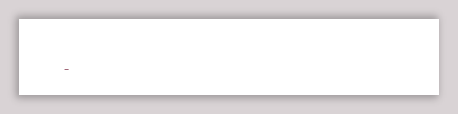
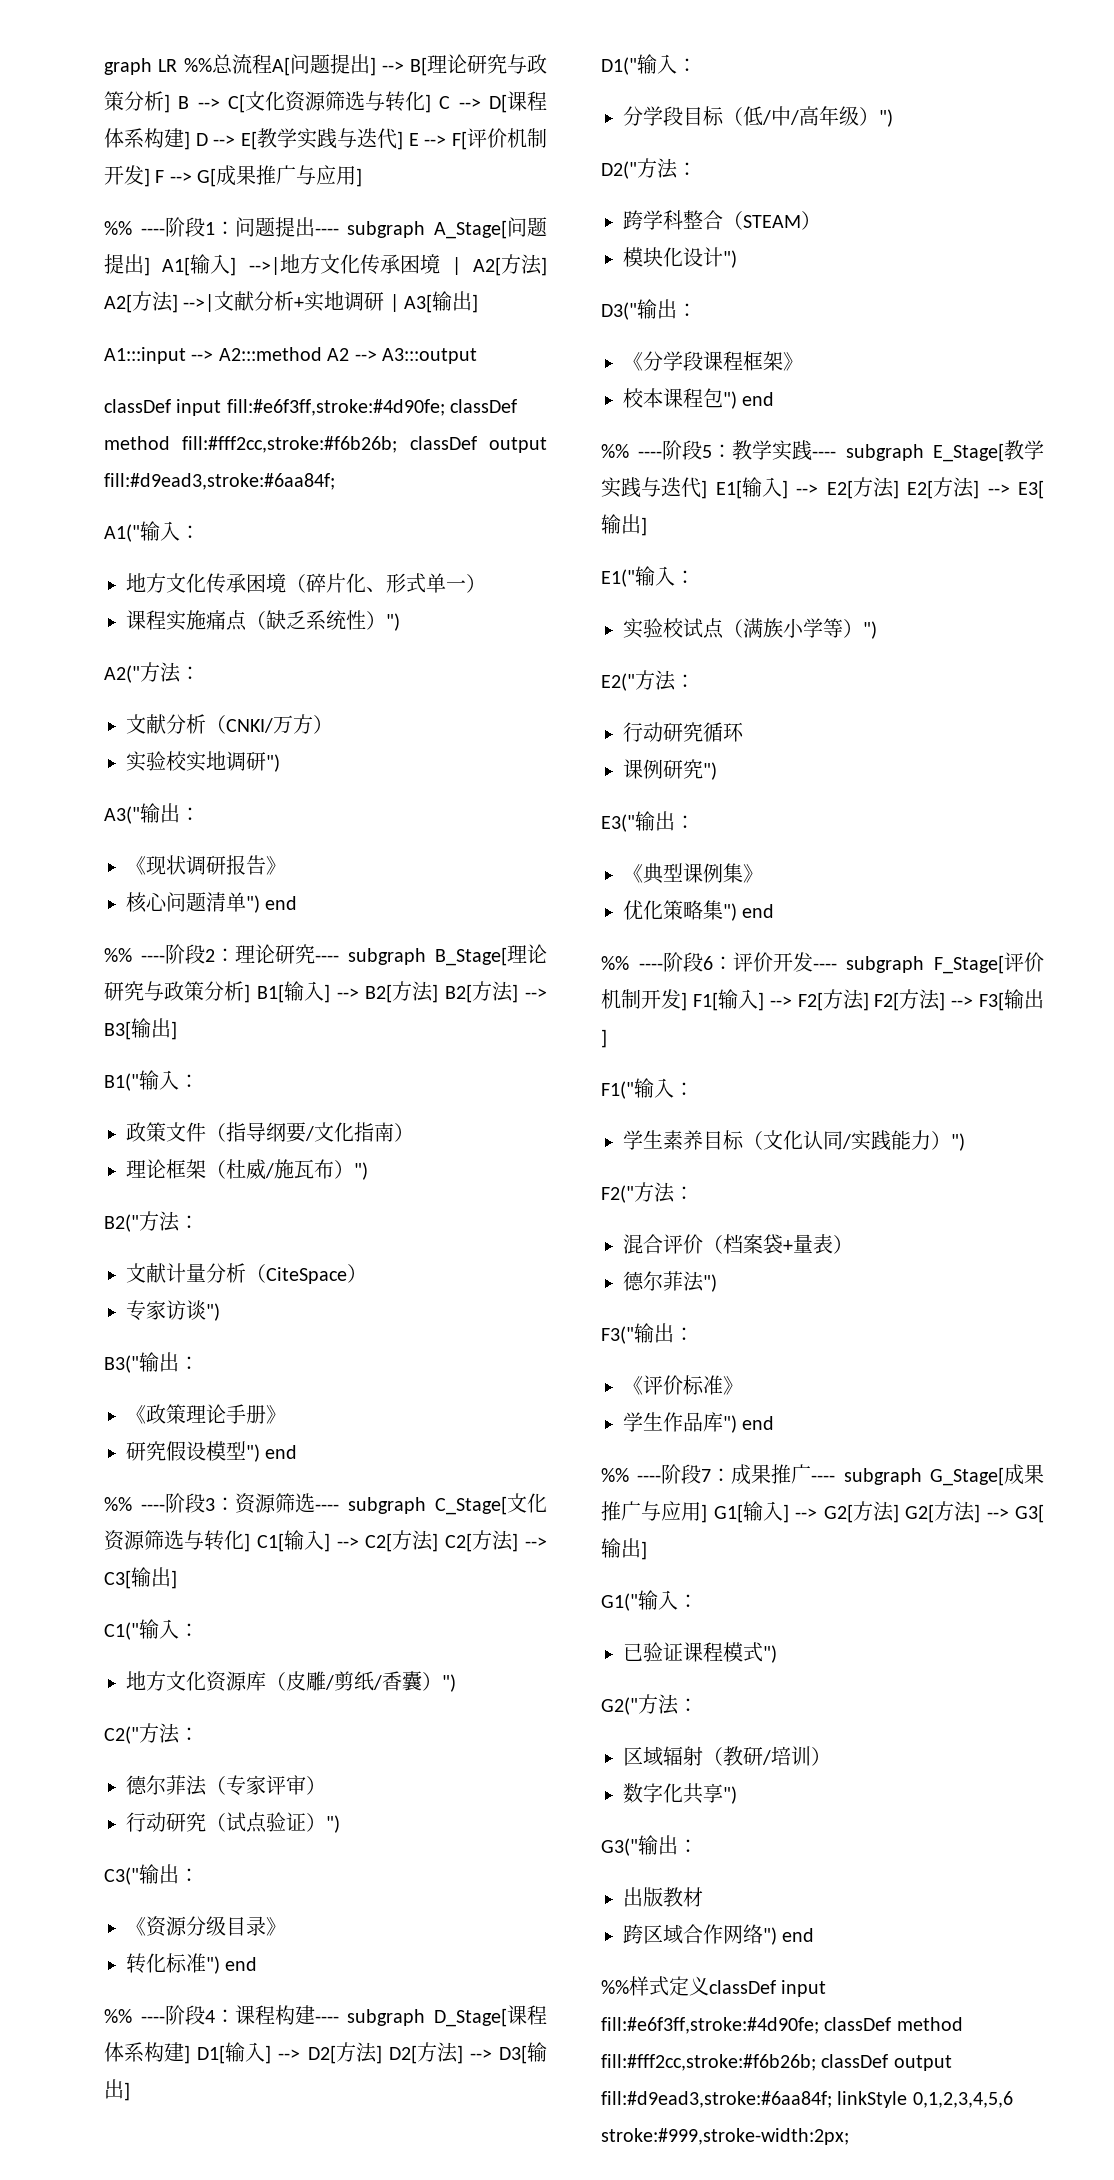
[64,69,69,73] - -> [104,54,547,76] [104,91,547,113] [104,128,547,150] [104,165,363,187] [104,217,547,239] [104,254,547,276] [104,291,479,313] [104,347,477,364] [104,399,518,416] [104,436,547,453] [104,473,335,490] [104,521,200,542] [126,573,486,593] [126,610,400,631] [104,662,200,683] [126,714,333,734] [126,751,280,772] [104,803,200,824] [126,855,286,875] [126,892,298,913] [104,944,547,966] [104,981,547,1003] [104,1018,177,1040] [104,1070,199,1091] [126,1122,414,1143] [126,1159,368,1180] [104,1211,199,1232] [126,1263,367,1284] [126,1300,220,1321] [104,1352,199,1373] [126,1404,286,1424] [126,1441,298,1462] [104,1493,547,1515] [104,1530,547,1552] [104,1567,177,1589] [104,1619,199,1640] [126,1671,456,1692] [104,1723,199,1744] [126,1775,326,1796] [126,1812,340,1833] [104,1864,199,1885] [126,1916,286,1937] [126,1953,258,1974] [104,2005,547,2027] [104,2042,547,2064] [104,2079,130,2101] [601,54,697,75] [623,106,893,127] [601,158,697,179] [623,210,821,230] [623,247,737,268] [601,299,697,320] [623,351,803,371] [623,388,775,409] [601,440,1044,462] [601,477,1044,499] [601,514,647,536] [601,566,695,587] [623,618,877,639] [601,670,695,691] [623,722,744,742] [623,759,717,780] [601,811,695,832] [623,863,763,884] [623,900,775,921] [601,952,1044,974] [601,989,1044,1011] [601,1029,607,1048] [601,1078,694,1099] [623,1130,965,1151] [601,1182,694,1203] [623,1234,853,1254] [623,1271,717,1292] [601,1323,694,1344] [623,1375,743,1395] [623,1412,775,1433] [601,1464,1044,1486] [601,1501,1044,1523] [601,1538,647,1560] [601,1590,698,1611] [623,1642,777,1663] [601,1694,698,1715] [623,1746,831,1766] [623,1783,737,1804] [601,1835,698,1856] [623,1887,703,1907] [623,1924,815,1945] [601,1976,827,1997] [601,2017,963,2034] [601,2054,952,2071] [601,2091,1013,2108] [601,2128,849,2145] graph LR %%总流程A[问题提出] --> B[理论研究与政策分析] B --> C[文化资源筛选与转化] C --> D[课程体系构建] D --> E[教学实践与迭代] E --> F[评价机制开发] F --> G[成果推广与应用] // %% ----阶段1：问题提出---- subgraph A_Stage[问题提出] A1[输入] -->|地方文化传承困境 | A2[方法] A2[方法] -->|文献分析+实地调研 | A3[输出] // A1:::input --> A2:::method A2 --> A3:::output // classDef input fill:#e6f3ff,stroke:#4d90fe; classDef method fill:#fff2cc,stroke:#f6b26b; classDef output fill:#d9ead3,stroke:#6aa84f; // A1("输入： // 地方文化传承困境（碎片化、形式单一） // 课程实施痛点（缺乏系统性）") // A2("方法： // 文献分析（CNKI/万方） // 实验校实地调研") // A3("输出： // 《现状调研报告》 // 核心问题清单") end // %% ----阶段2：理论研究---- subgraph B_Stage[理论研究与政策分析] B1[输入] --> B2[方法] B2[方法] --> B3[输出] // B1("输入： // 政策文件（指导纲要/文化指南） // 理论框架（杜威/施瓦布）") // B2("方法： // 文献计量分析（CiteSpace） // 专家访谈") // B3("输出： // 《政策理论手册》 // 研究假设模型") end // %% ----阶段3：资源筛选---- subgraph C_Stage[文化资源筛选与转化] C1[输入] --> C2[方法] C2[方法] --> C3[输出] // C1("输入： // 地方文化资源库（皮雕/剪纸/香囊）") // C2("方法： // 德尔菲法（专家评审） // 行动研究（试点验证）") // C3("输出： // 《资源分级目录》 // 转化标准") end // %% ----阶段4：课程构建---- subgraph D_Stage[课程体系构建] D1[输入] --> D2[方法] D2[方法] --> D3[输出] // D1("输入： // 分学段目标（低/中/高年级）") // D2("方法： // 跨学科整合（STEAM） // 模块化设计") // D3("输出： // 《分学段课程框架》 // 校本课程包") end // %% ----阶段5：教学实践---- subgraph E_Stage[教学实践与迭代] E1[输入] --> E2[方法] E2[方法] --> E3[输出] // E1("输入： // 实验校试点（满族小学等）") // E2("方法： // 行动研究循环 // 课例研究") // E3("输出： // 《典型课例集》 // 优化策略集") end // %% ----阶段6：评价开发---- subgraph F_Stage[评价机制开发] F1[输入] --> F2[方法] F2[方法] --> F3[输出] // F1("输入： // 学生素养目标（文化认同/实践能力）") // F2("方法： // 混合评价（档案袋+量表） // 德尔菲法") // F3("输出： // 《评价标准》 // 学生作品库") end // %% ----阶段7：成果推广---- subgraph G_Stage[成果推广与应用] G1[输入] --> G2[方法] G2[方法] --> G3[输出] // G1("输入： // 已验证课程模式") // G2("方法： // 区域辐射（教研/培训） // 数字化共享") // G3("输出： // 出版教材 // 跨区域合作网络") end // %%样式定义classDef input fill:#e6f3ff,stroke:#4d90fe; classDef method fill:#fff2cc,stroke:#f6b26b; classDef output fill:#d9ead3,stroke:#6aa84f; linkStyle 0,1,2,3,4,5,6 stroke:#999,stroke-width:2px;

